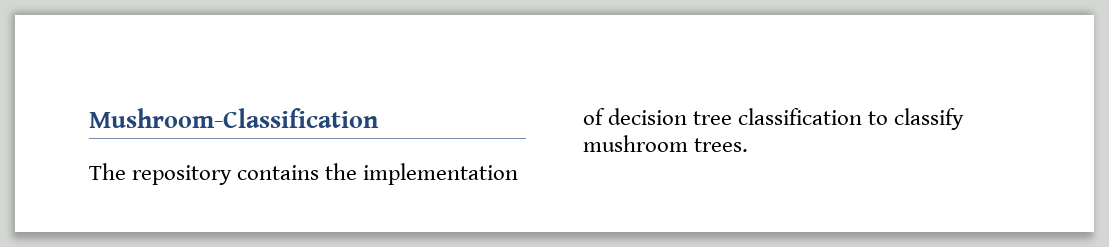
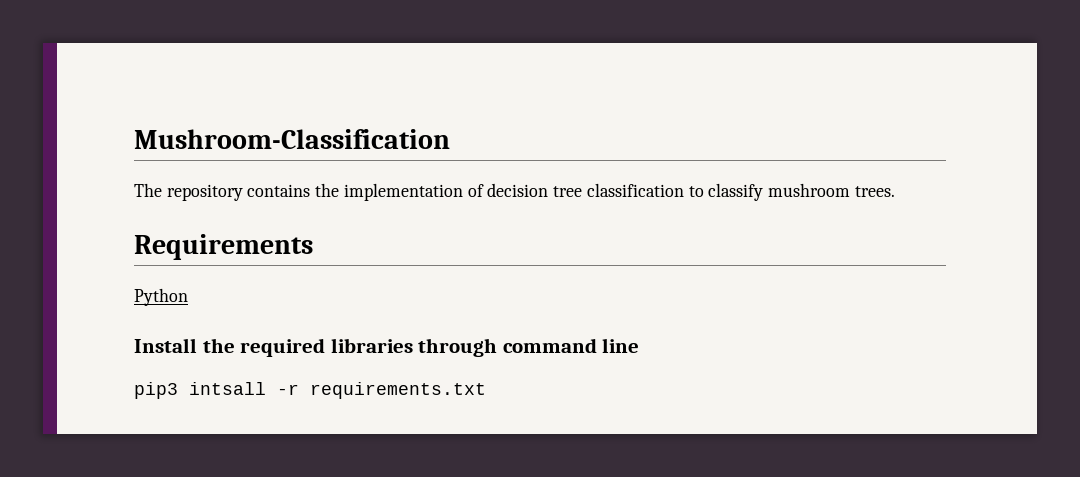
(749, 145) none -> [134,234,313,260] [134,288,188,306] [134,338,640,357] [134,382,486,399] // Requirements // Python // Install the required libraries through command line // pip3 intsall -r requirements.txt

